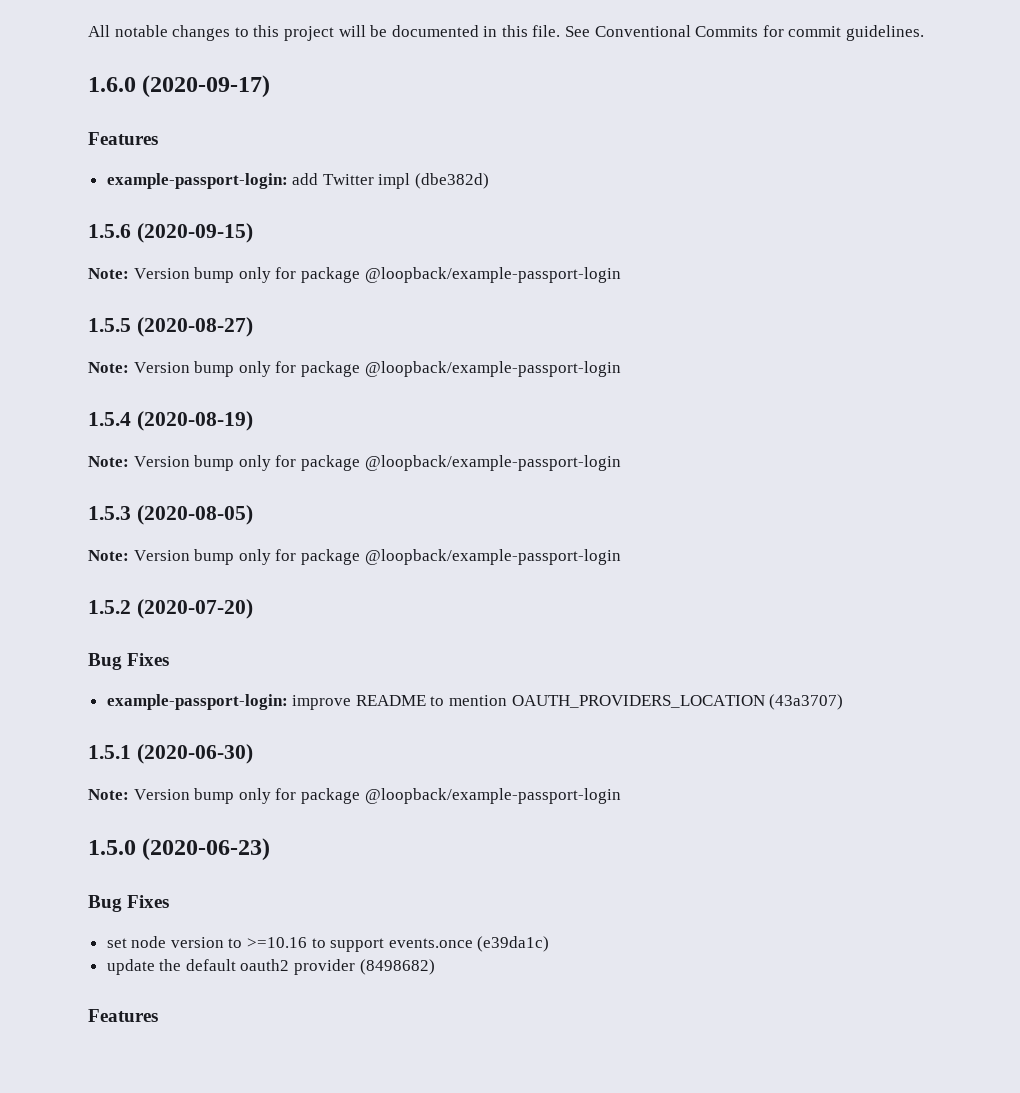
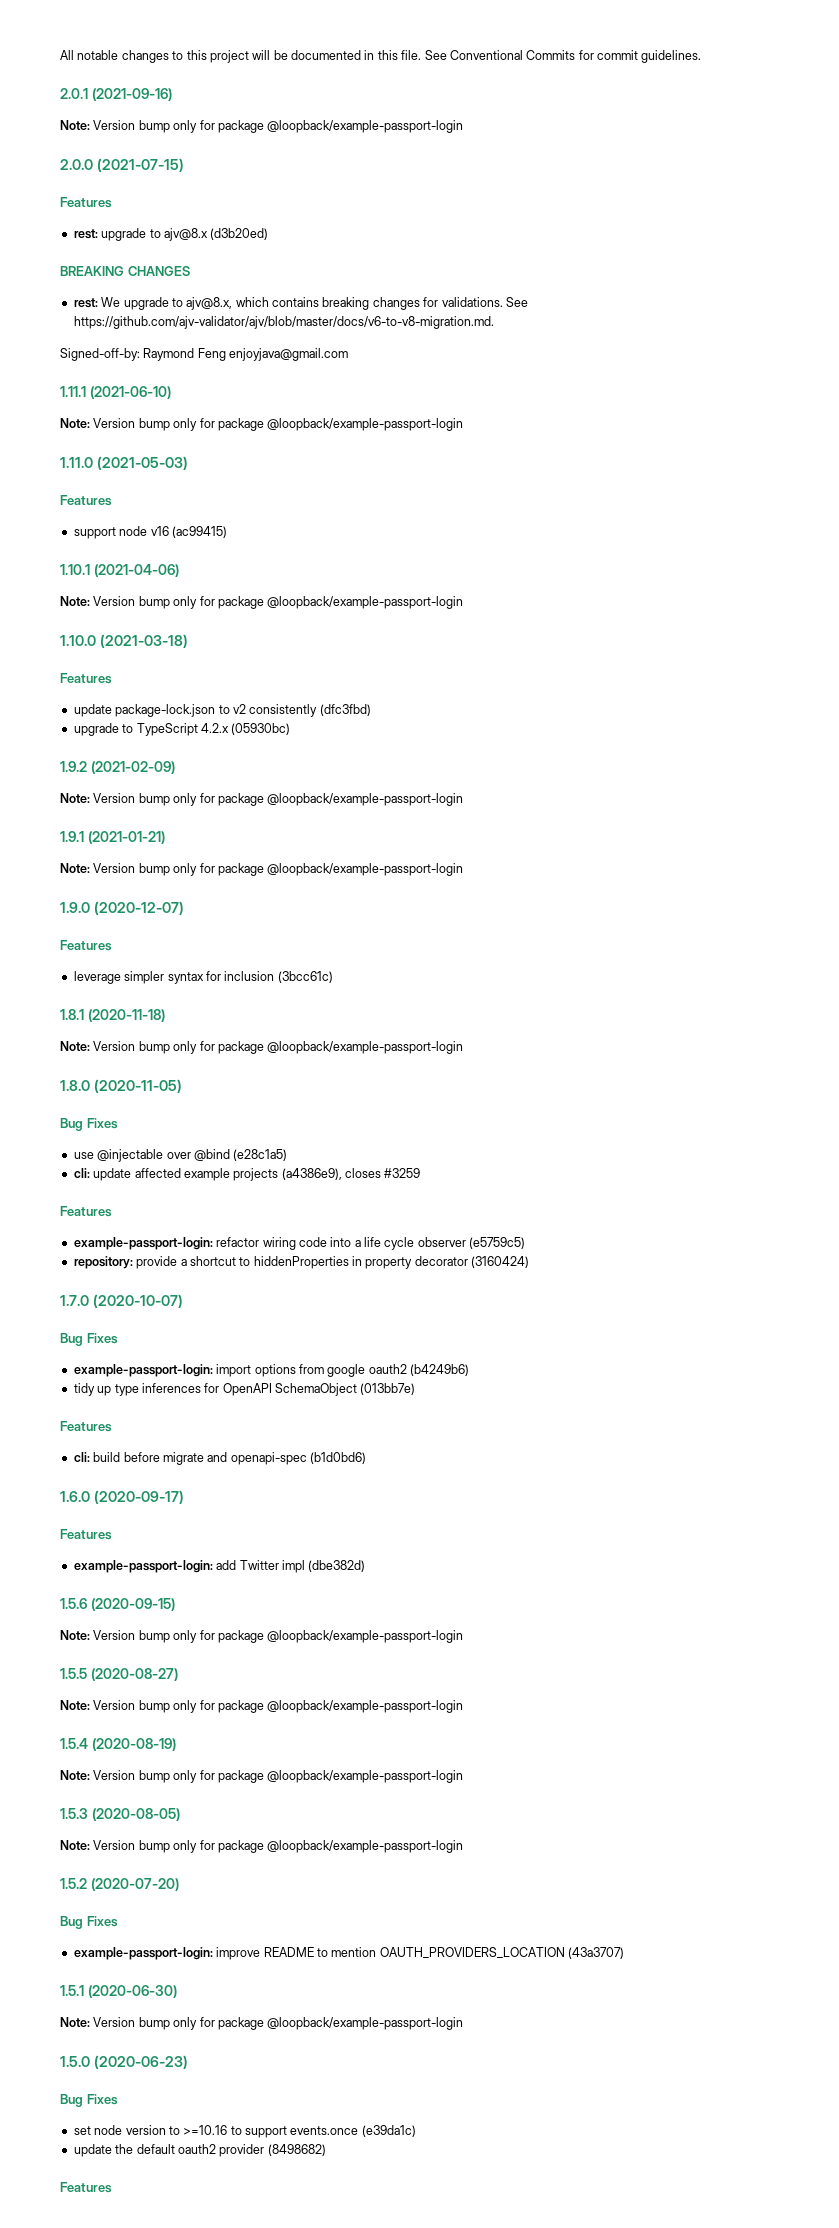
(925, 33) none -> [60,88,172,101] [60,120,464,133] [60,158,184,172] [60,197,112,208] [73,228,269,241] [60,266,190,276] [73,297,528,310] [73,316,494,329] [60,348,349,361] [60,386,171,399] [60,418,464,431] [60,456,188,470] [60,495,112,506] [73,526,227,539] [60,564,179,577] [60,596,464,609] [60,634,188,648] [60,673,112,684] [73,704,371,717] [73,723,291,736] [60,761,175,774] [60,793,464,806] [60,831,165,844] [60,863,464,876] [60,901,184,915] [60,940,112,951] [73,971,333,984] [60,1009,165,1022] [60,1041,464,1054] [60,1079,182,1093] [60,1118,118,1131] [73,1149,288,1162] [73,1168,421,1181] [60,1206,112,1217] [73,1237,526,1250] [73,1256,530,1269] [60,1294,183,1308] [60,1333,118,1346] [73,1364,469,1377] [73,1383,416,1396] [60,1421,112,1432] [73,1452,366,1465] // 2.0.1 (2021-09-16) // Note: Version bump only for package @loopback/example-passport-login // 2.0.0 (2021-07-15) // Features // rest: upgrade to ajv@8.x (d3b20ed) // BREAKING CHANGES // rest: We upgrade to ajv@8.x, which contains breaking changes for validations. See https://github.com/ajv-validator/ajv/blob/master/docs/v6-to-v8-migration.md. // Signed-off-by: Raymond Feng enjoyjava@gmail.com // 1.11.1 (2021-06-10) // Note: Version bump only for package @loopback/example-passport-login // 1.11.0 (2021-05-03) // Features // support node v16 (ac99415) // 1.10.1 (2021-04-06) // Note: Version bump only for package @loopback/example-passport-login // 1.10.0 (2021-03-18) // Features // update package-lock.json to v2 consistently (dfc3fbd) // upgrade to TypeScript 4.2.x (05930bc) // 1.9.2 (2021-02-09) // Note: Version bump only for package @loopback/example-passport-login // 1.9.1 (2021-01-21) // Note: Version bump only for package @loopback/example-passport-login // 1.9.0 (2020-12-07) // Features // leverage simpler syntax for inclusion (3bcc61c) // 1.8.1 (2020-11-18) // Note: Version bump only for package @loopback/example-passport-login // 1.8.0 (2020-11-05) // Bug Fixes // use @injectable over @bind (e28c1a5) // cli: update affected example projects (a4386e9), closes #3259 // Features // example-passport-login: refactor wiring code into a life cycle observer (e5759c5) // repository: provide a shortcut to hiddenProperties in property decorator (3160424) // 1.7.0 (2020-10-07) // Bug Fixes // example-passport-login: import options from google oauth2 (b4249b6) // tidy up type inferences for OpenAPI SchemaObject (013bb7e) // Features // cli: build before migrate and openapi-spec (b1d0bd6)

